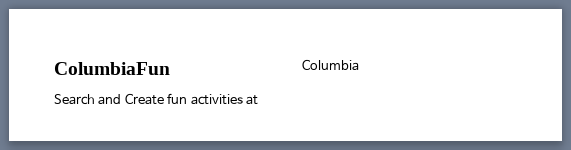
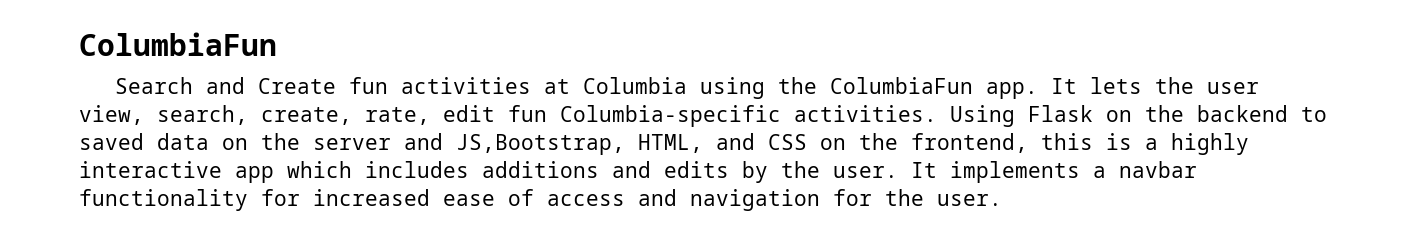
(359, 65) none -> [700,77,1260,99] [79,105,1327,127] [79,133,1249,155] [79,161,1197,183] [79,189,1002,211] using the ColumbiaFun app. It lets the user view, search, create, rate, edit fun Columbia-specific activities. Using Flask on the backend to saved data on the server and JS,Bootstrap, HTML, and CSS on the frontend, this is a highly interactive app which includes additions and edits by the user. It implements a navbar functionality for increased ease of access and navigation for the user.

